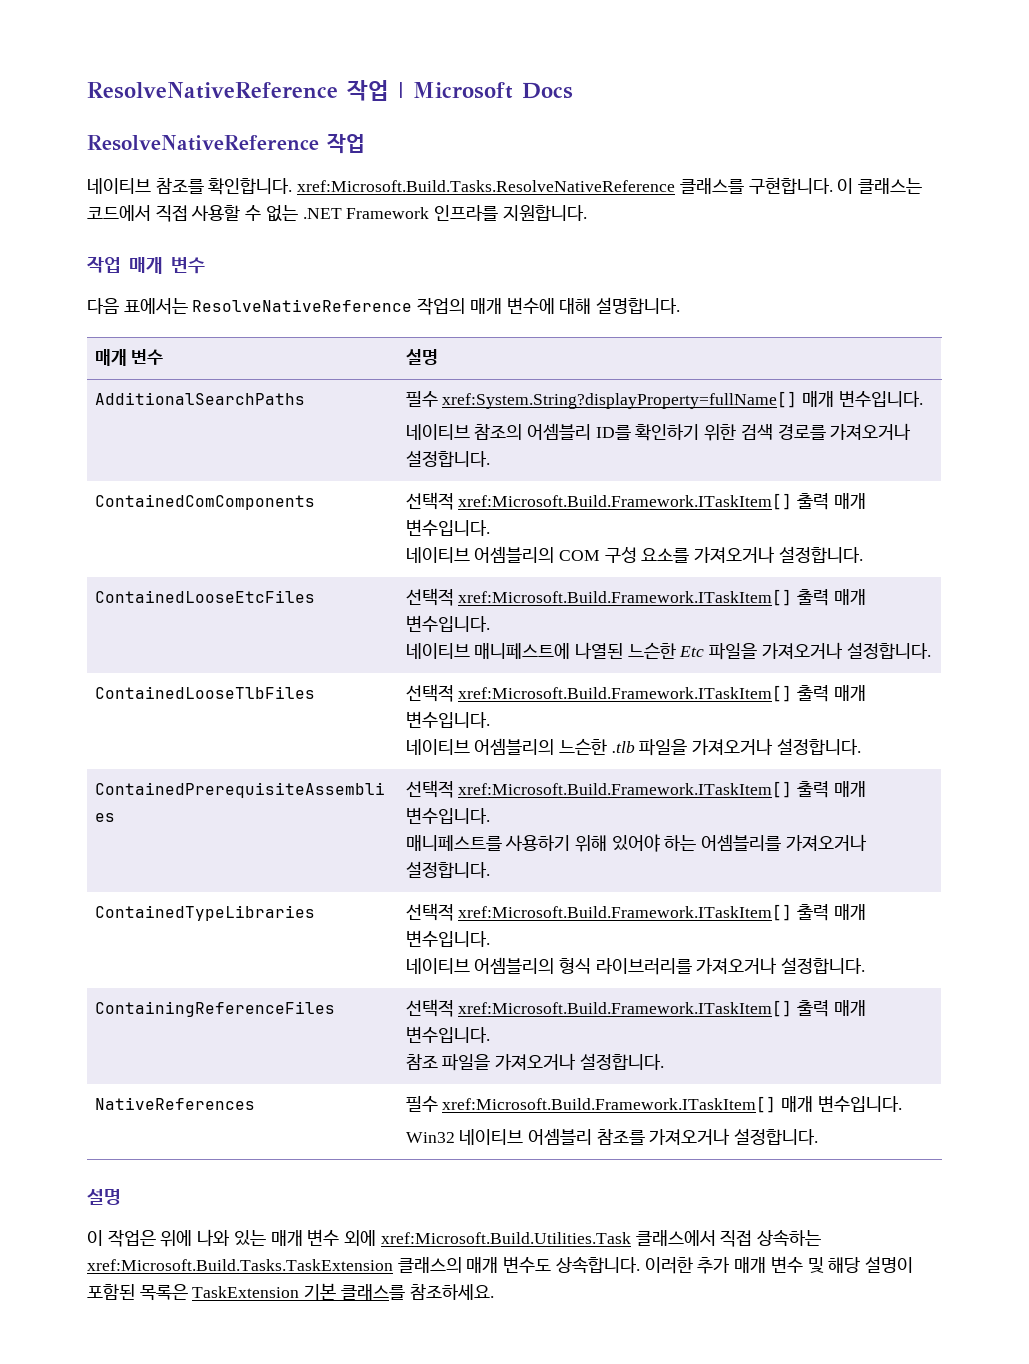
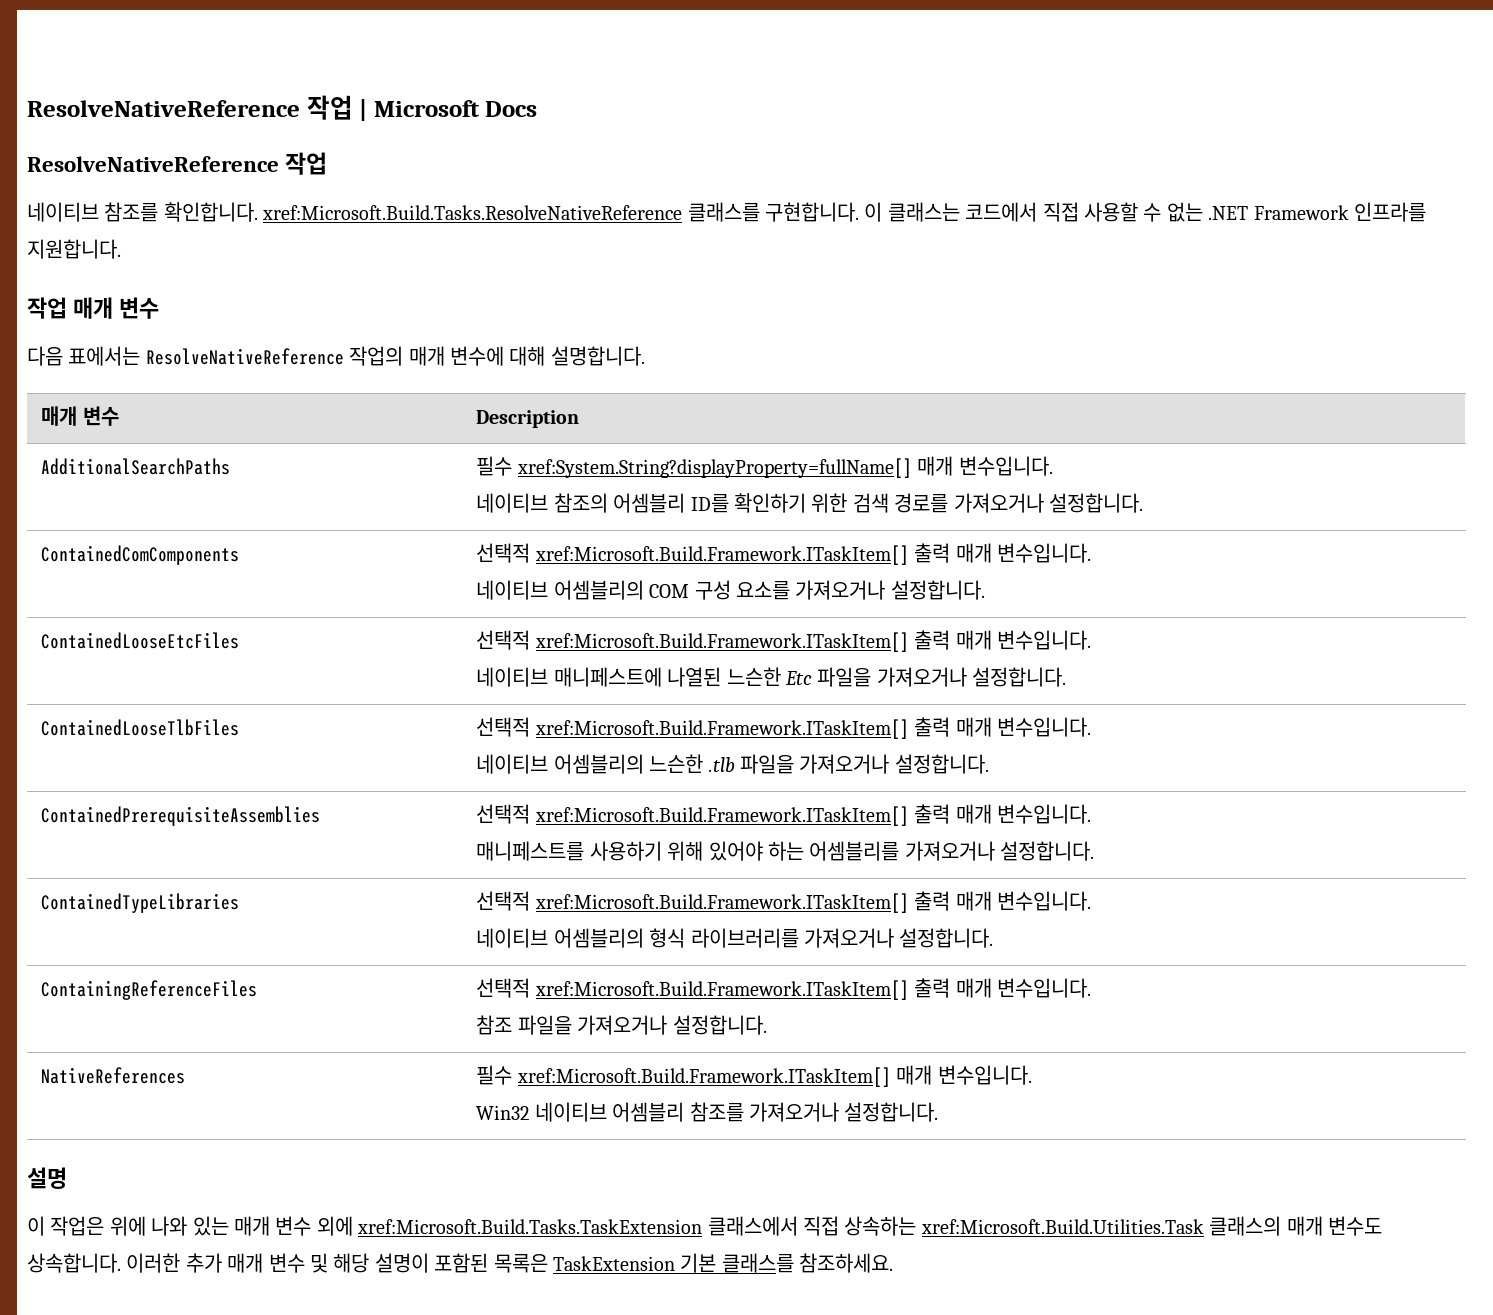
[405,349,438,365] 설명 -> [476,410,580,428] Description
[380,1232,631,1244] xref:Microsoft.Build.Utilities.Task -> [357,1219,703,1234] xref:Microsoft.Build.Tasks.TaskExtension
[87,1259,393,1271] xref:Microsoft.Build.Tasks.TaskExtension -> [920,1219,1204,1234] xref:Microsoft.Build.Utilities.Task

